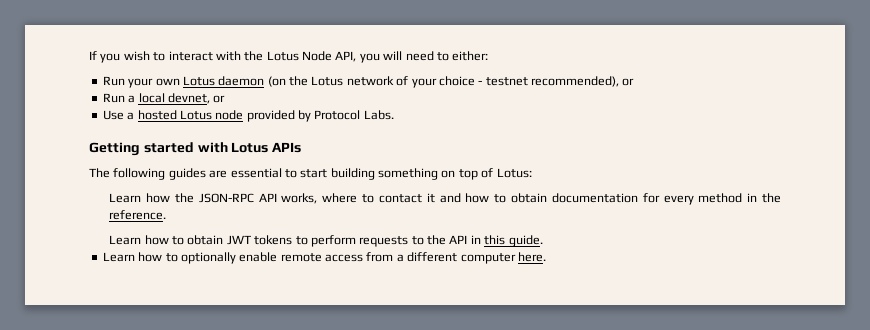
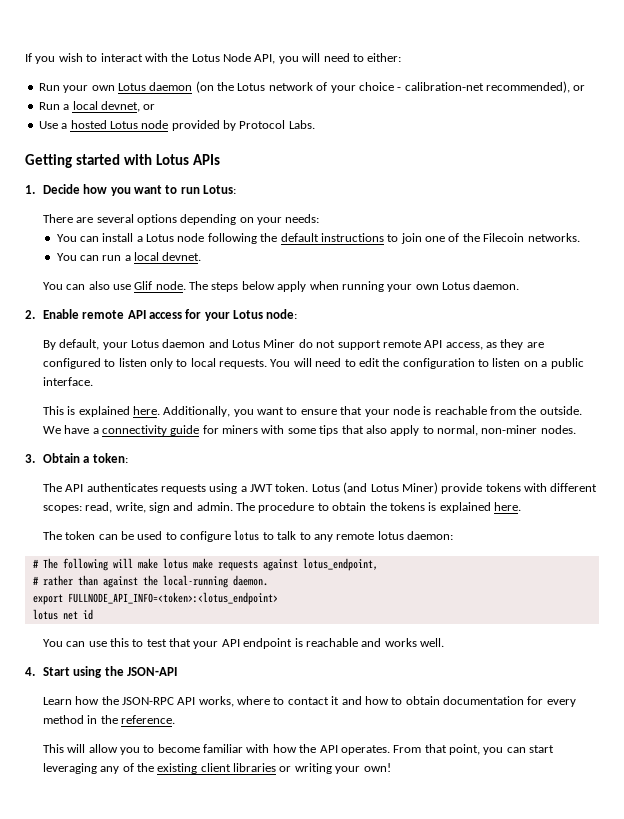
[485,77,528,86] testnet -> [404,82,484,91] calibration-net
[89,168,532,180] The following guides are essential to start building something on top of Lotus: -> [25,184,237,196] [42,214,320,225] [56,233,580,244] [56,252,202,261] [42,281,520,292] [25,309,298,321] [42,339,544,350] [42,358,584,369] [42,377,93,386] [42,406,582,417] [42,425,576,436] [25,453,128,463] [42,482,598,494] [42,502,522,513] [42,530,454,542] [32,558,378,571] [32,575,268,588] [32,592,278,605] [32,609,93,620] [42,638,445,649] [25,666,177,678] 1. Decide how you want to run Lotus: // There are several options depending on your needs: // You can install a Lotus node following the default instructions to join one of the Filecoin networks. // You can run a local devnet. // You can also use Glif node. The steps below apply when running your own Lotus daemon. // 2. Enable remote API access for your Lotus node: // By default, your Lotus daemon and Lotus Miner do not support remote API access, as they are configured to listen only to local requests. You will need to edit the configuration to listen on a public interface. // This is explained here. Additionally, you want to ensure that your node is reachable from the outside. We have a connectivity guide for miners with some tips that also apply to normal, non-miner nodes. // 3. Obtain a token: // The API authenticates requests using a JWT token. Lotus (and Lotus Miner) provide tokens with different scopes: read, write, sign and admin. The procedure to obtain the tokens is explained here. // The token can be used to configure lotus to talk to any remote lotus daemon: // # The following will make lotus make requests against lotus_endpoint, // # rather than against the local-running daemon. // export FULLNODE_API_INFO=<token>:<lotus_endpoint> // lotus net id // You can use this to test that your API endpoint is reachable and works well. // 4. Start using the JSON-API
[109,235,543,247] [102,252,546,264] Learn how to obtain JWT tokens to perform requests to the API in this guide. // Learn how to optionally enable remote access from a different computer here. -> [42,744,555,755] [42,763,391,774] This will allow you to become familiar with how the API operates. From that point, you can start leveraging any of the existing client libraries or writing your own!

